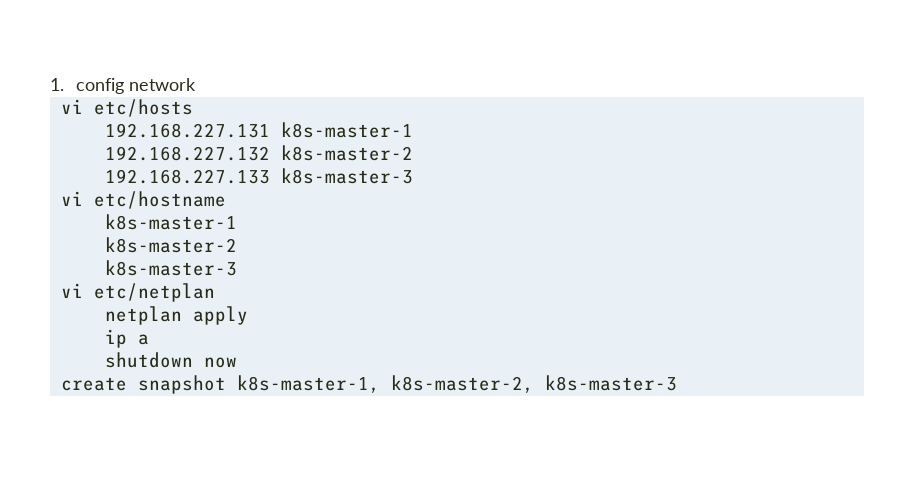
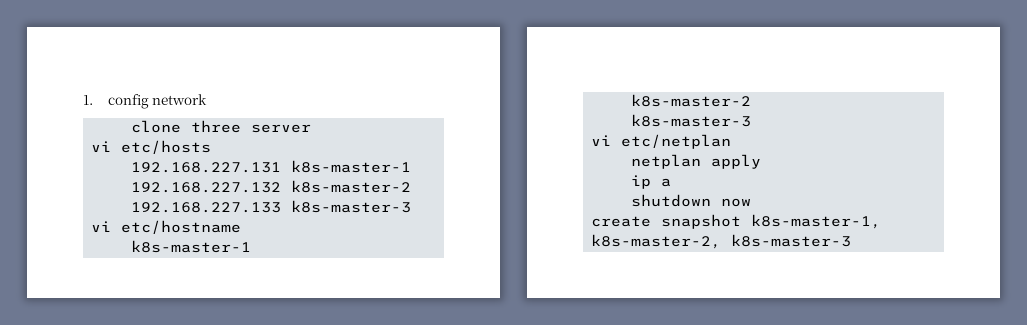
(197, 84) none -> [131,120,312,133] // clone three server

